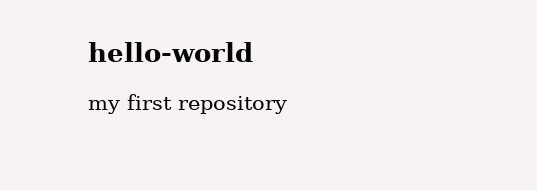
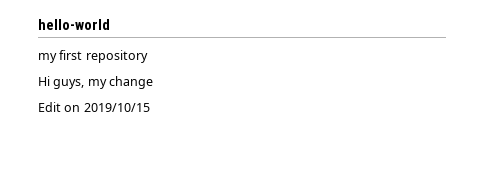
(287, 105) none -> [38,76,154,89] [38,102,150,112] // Hi guys, my change // Edit on 2019/10/15

